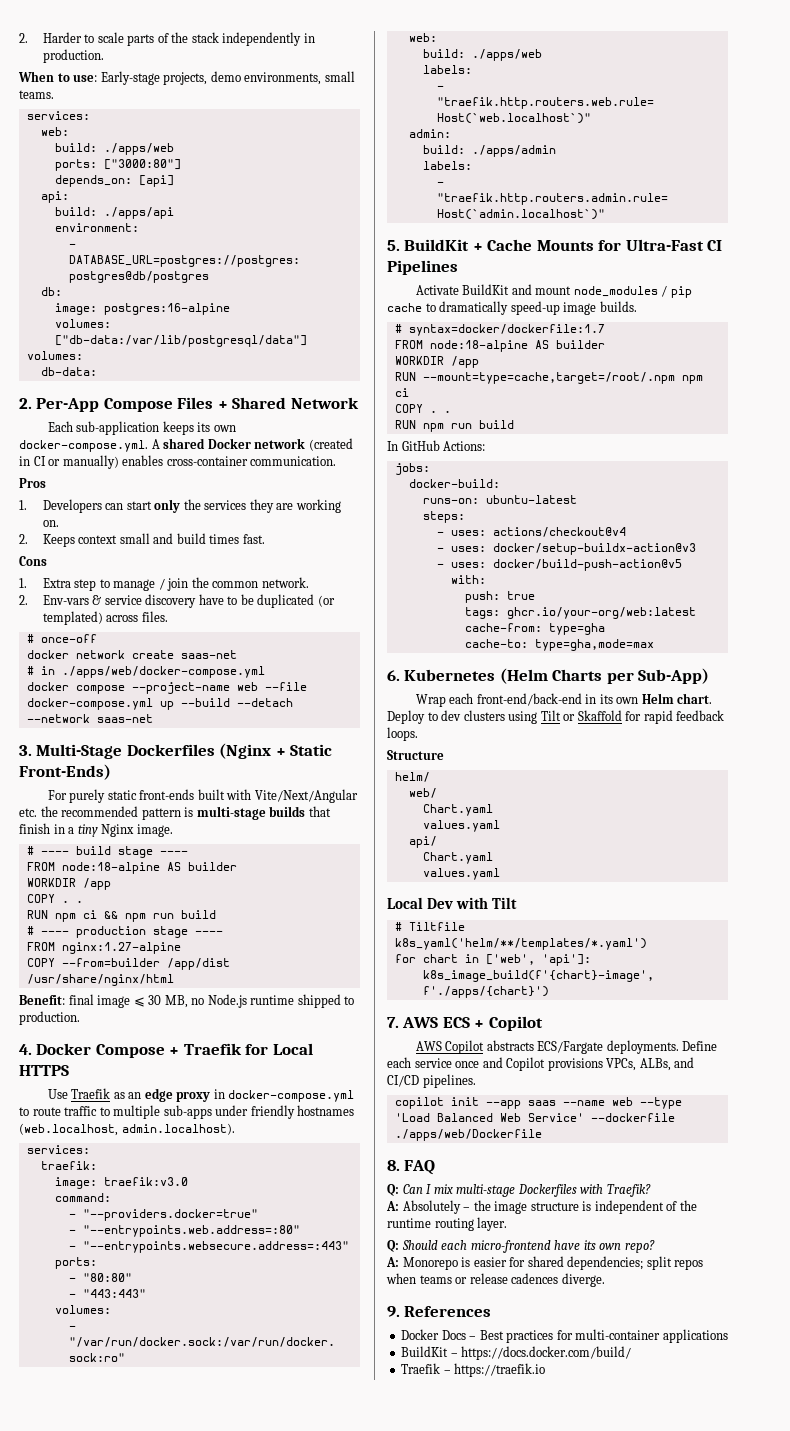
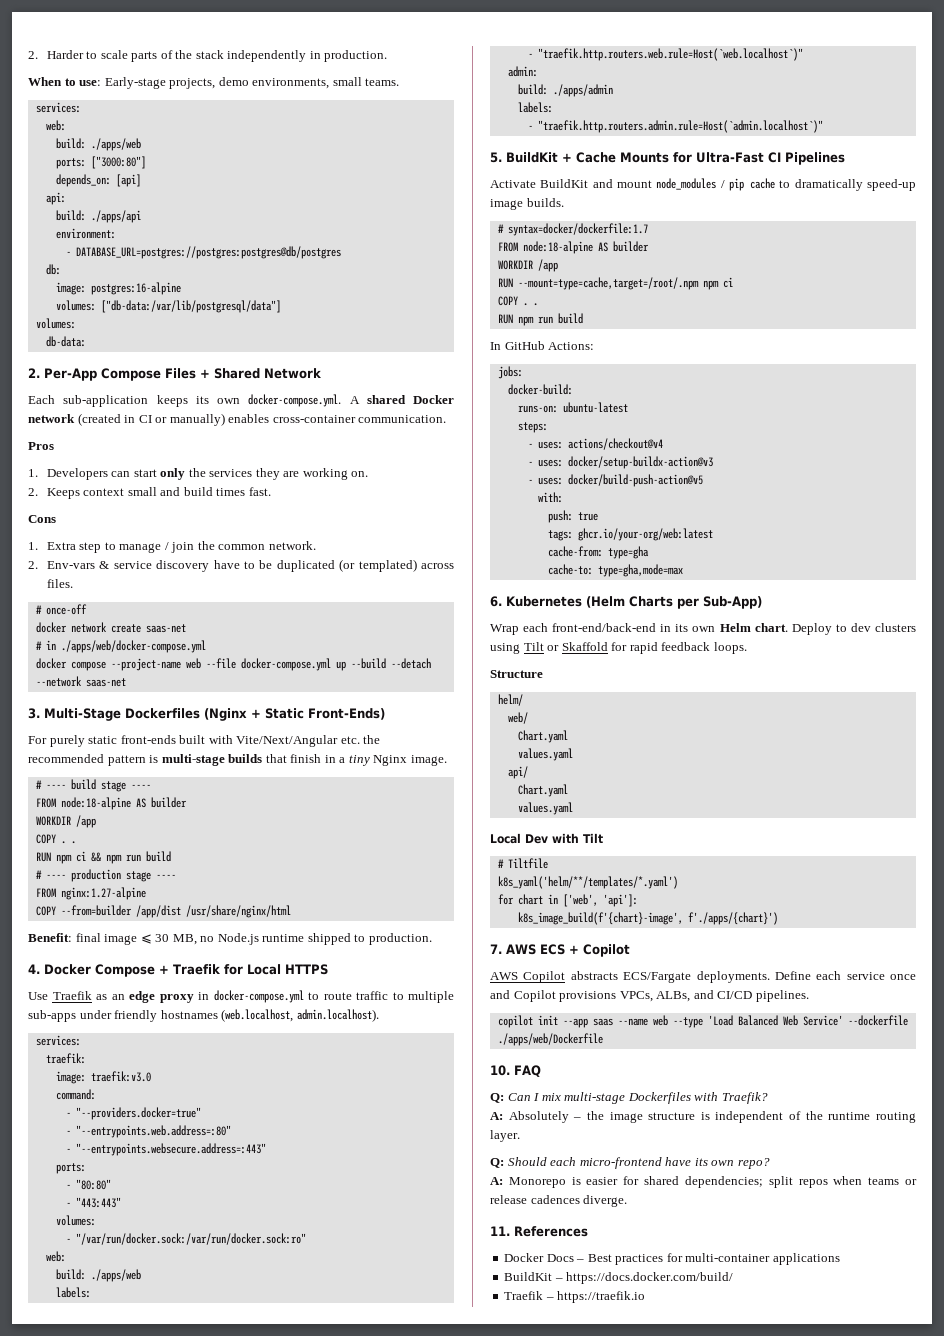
[387,1160,400,1171] 8. -> [490,1065,510,1076] 10.
[387,1306,400,1317] 9. -> [490,1226,510,1236] 11.

